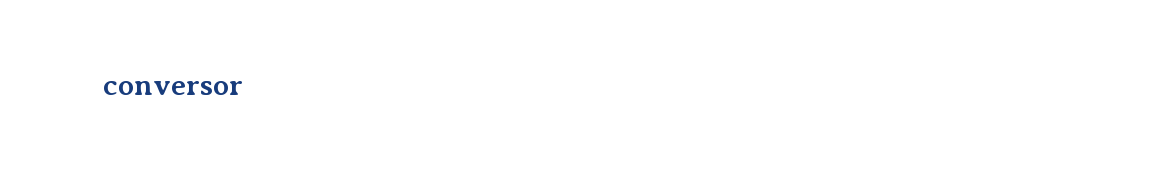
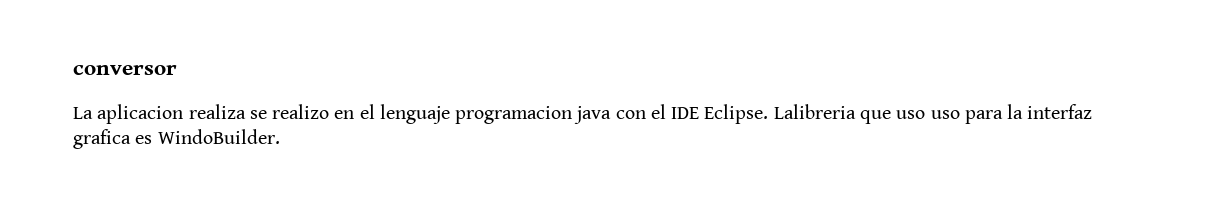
(243, 88) none -> [73,104,1093,124] [73,129,280,149] // La aplicacion realiza se realizo en el lenguaje programacion java con el IDE Eclipse. Lalibreria que uso uso para la interfaz grafica es WindoBuilder.

